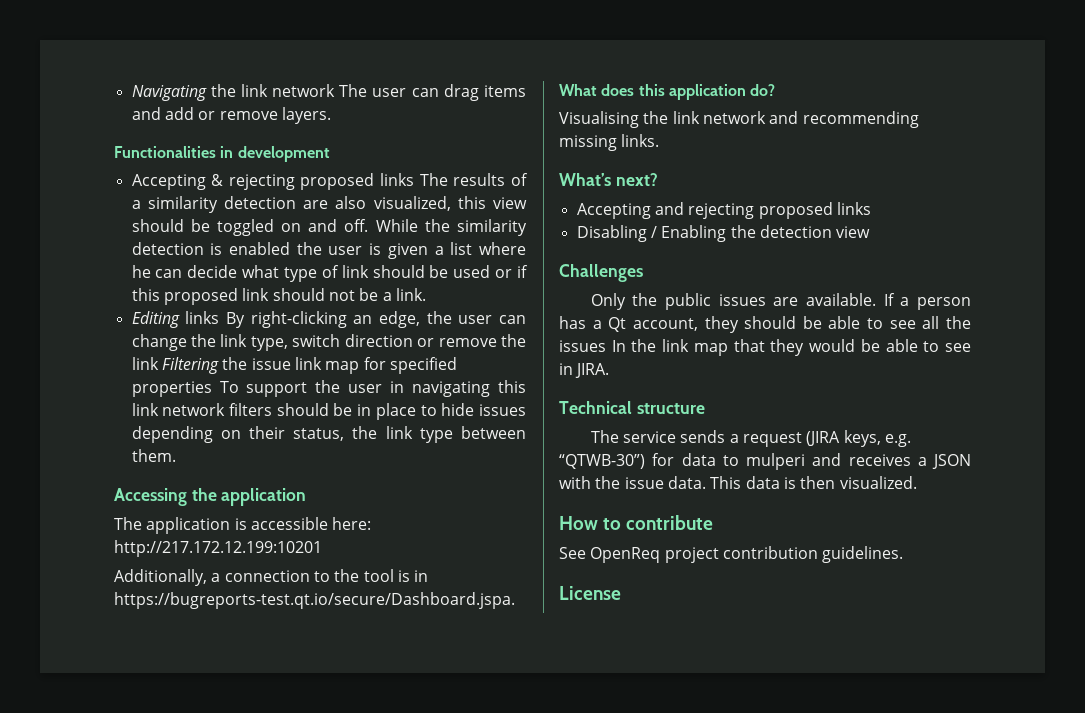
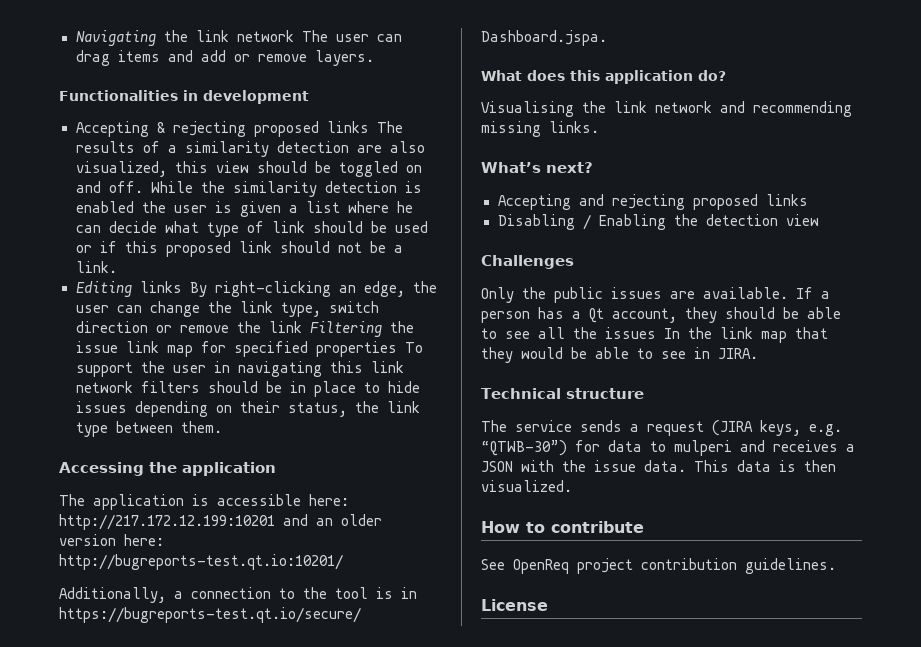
(322, 548) none -> [283,514,382,526] [59,534,164,546] [59,554,343,570] and an older version here: http://bugreports-test.qt.io:10201/

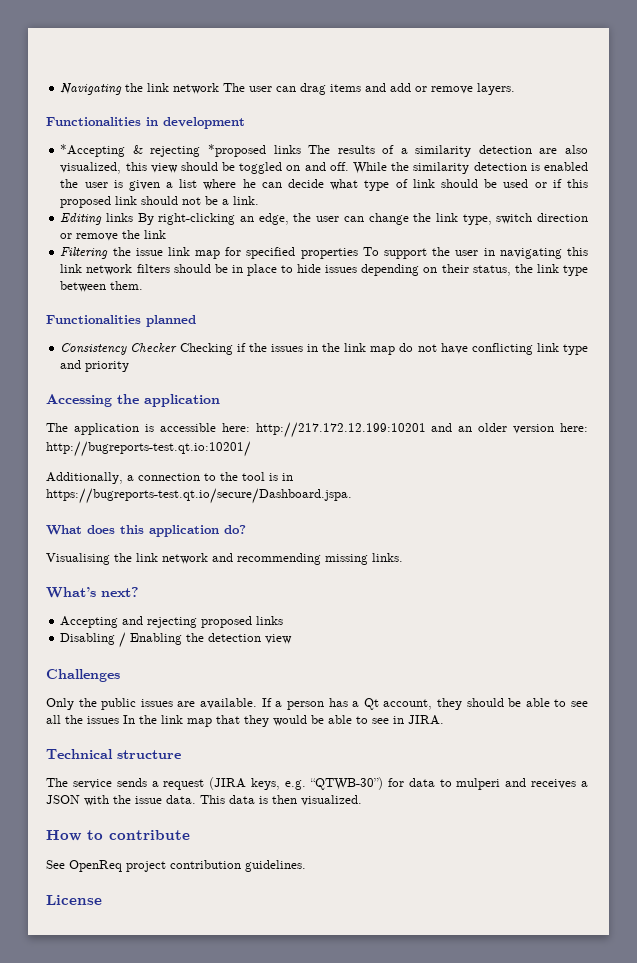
[75,121,149,137] Accepting -> [60,144,126,157] *Accepting
[253,121,319,137] proposed -> [207,144,266,157] *proposed
(302, 327) none -> (167, 234) //
(222, 427) none -> [46,315,196,327] [60,343,589,355] [60,360,130,372] // Functionalities planned // Consistency Checker Checking if the issues in the link map do not have conflicting link type and priority

